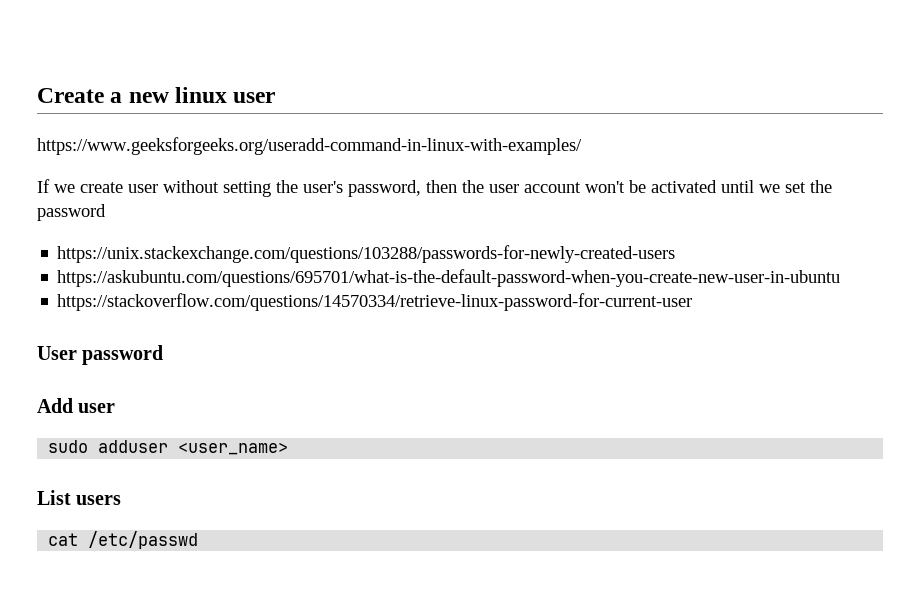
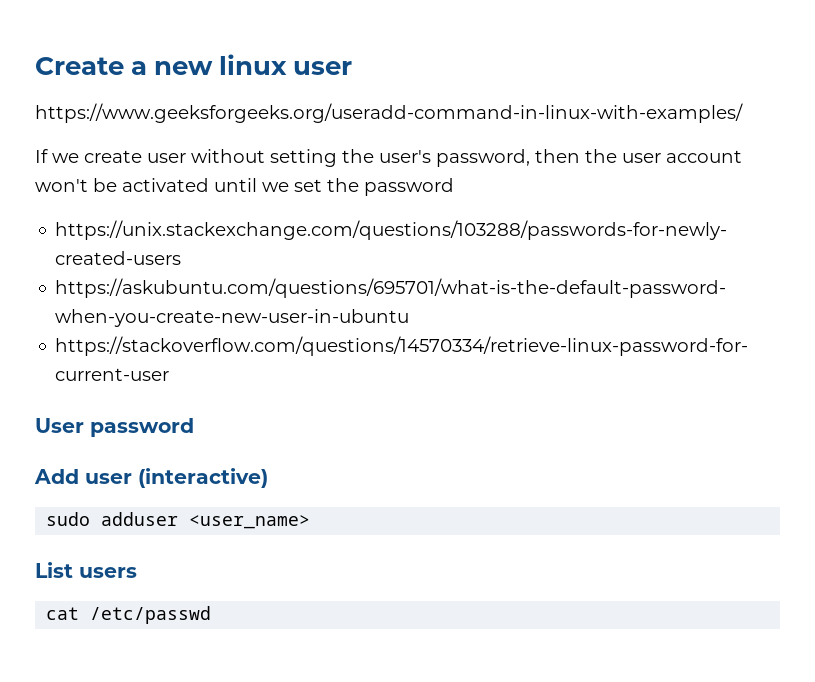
(116, 408) none -> [138,468,268,488] (interactive)

